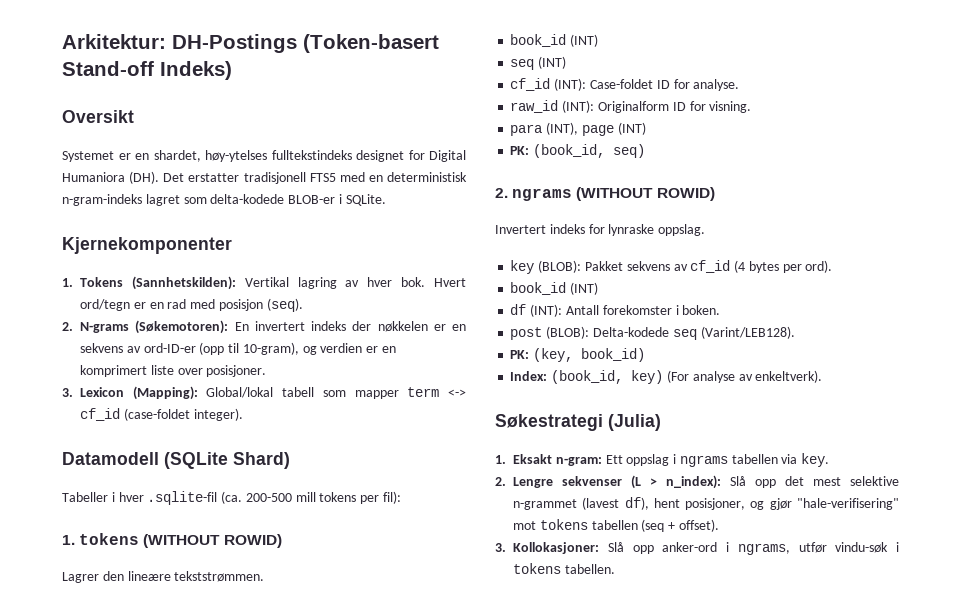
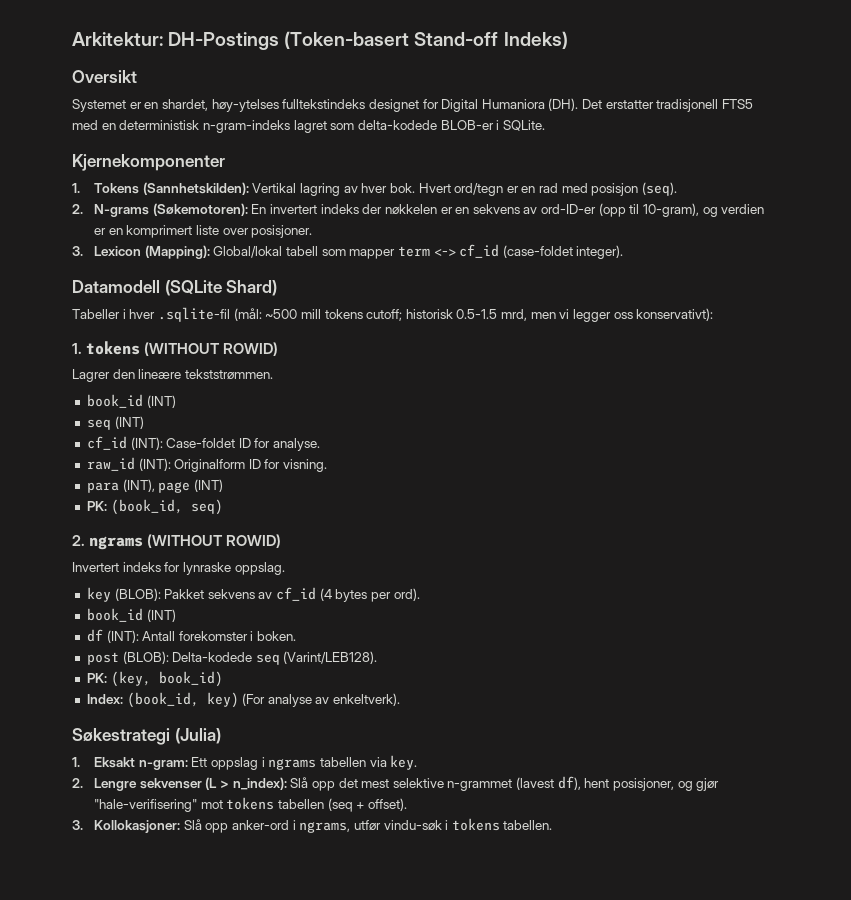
[221,491,402,504] (ca. 200-500 mill tokens per fil): -> [233,308,714,322] (mål: ~500 mill tokens cutoff; historisk 0.5-1.5 mrd, men vi legger oss konservativt):

